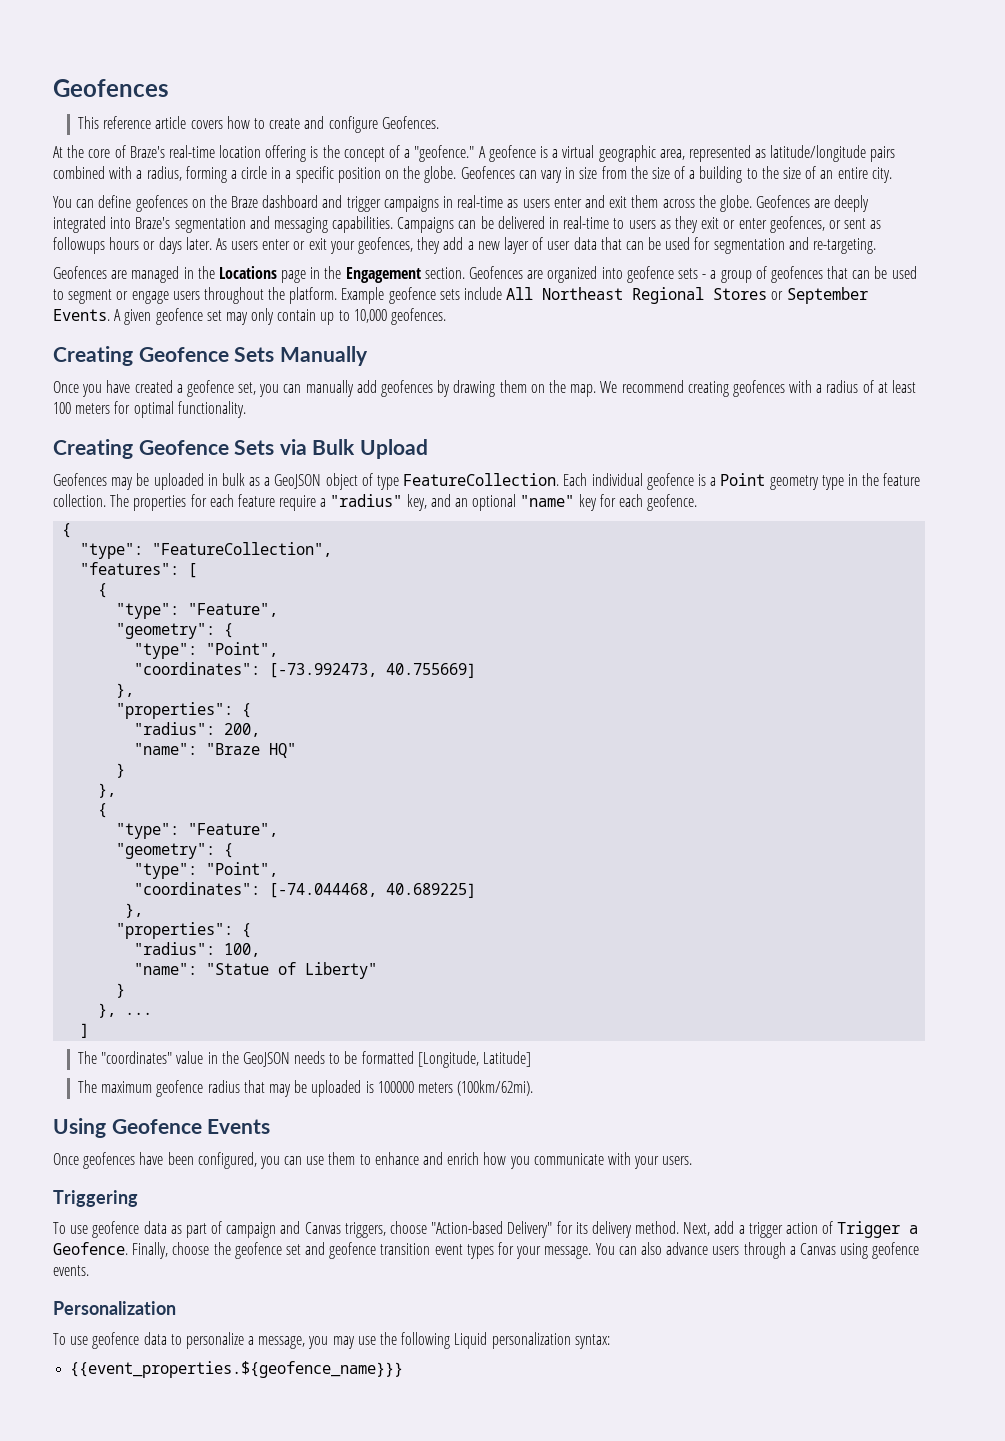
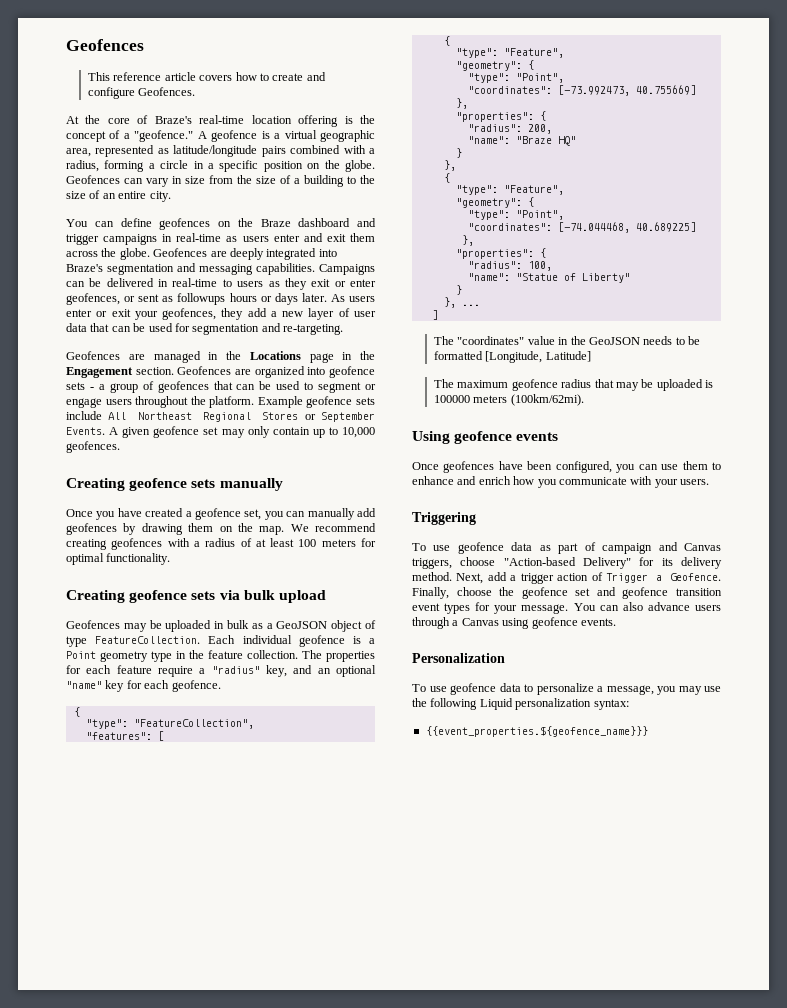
[138,346,368,366] Geofence Sets Manually -> [129,478,283,491] geofence sets manually
[138,439,428,459] Geofence Sets via Bulk Upload -> [129,590,326,603] geofence sets via bulk upload
[111,1119,271,1134] Geofence Events -> [454,431,559,444] geofence events

